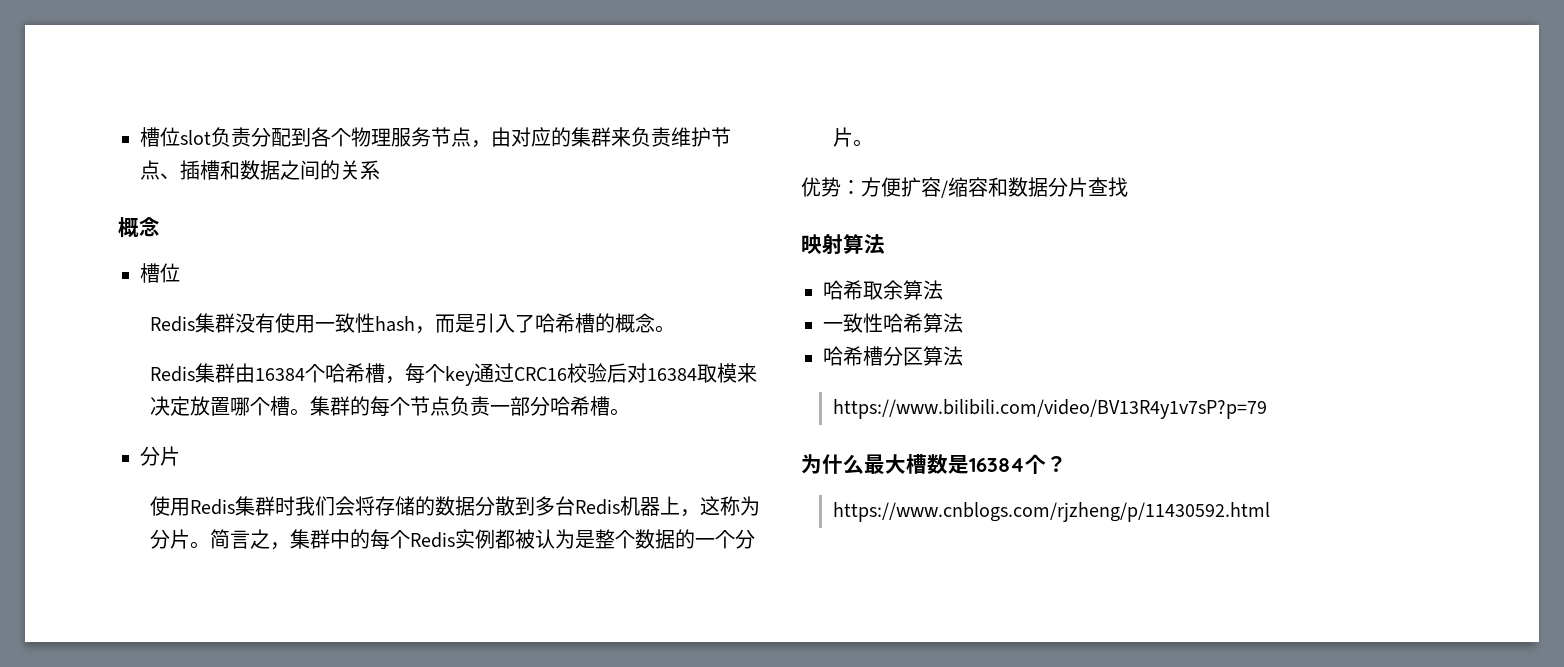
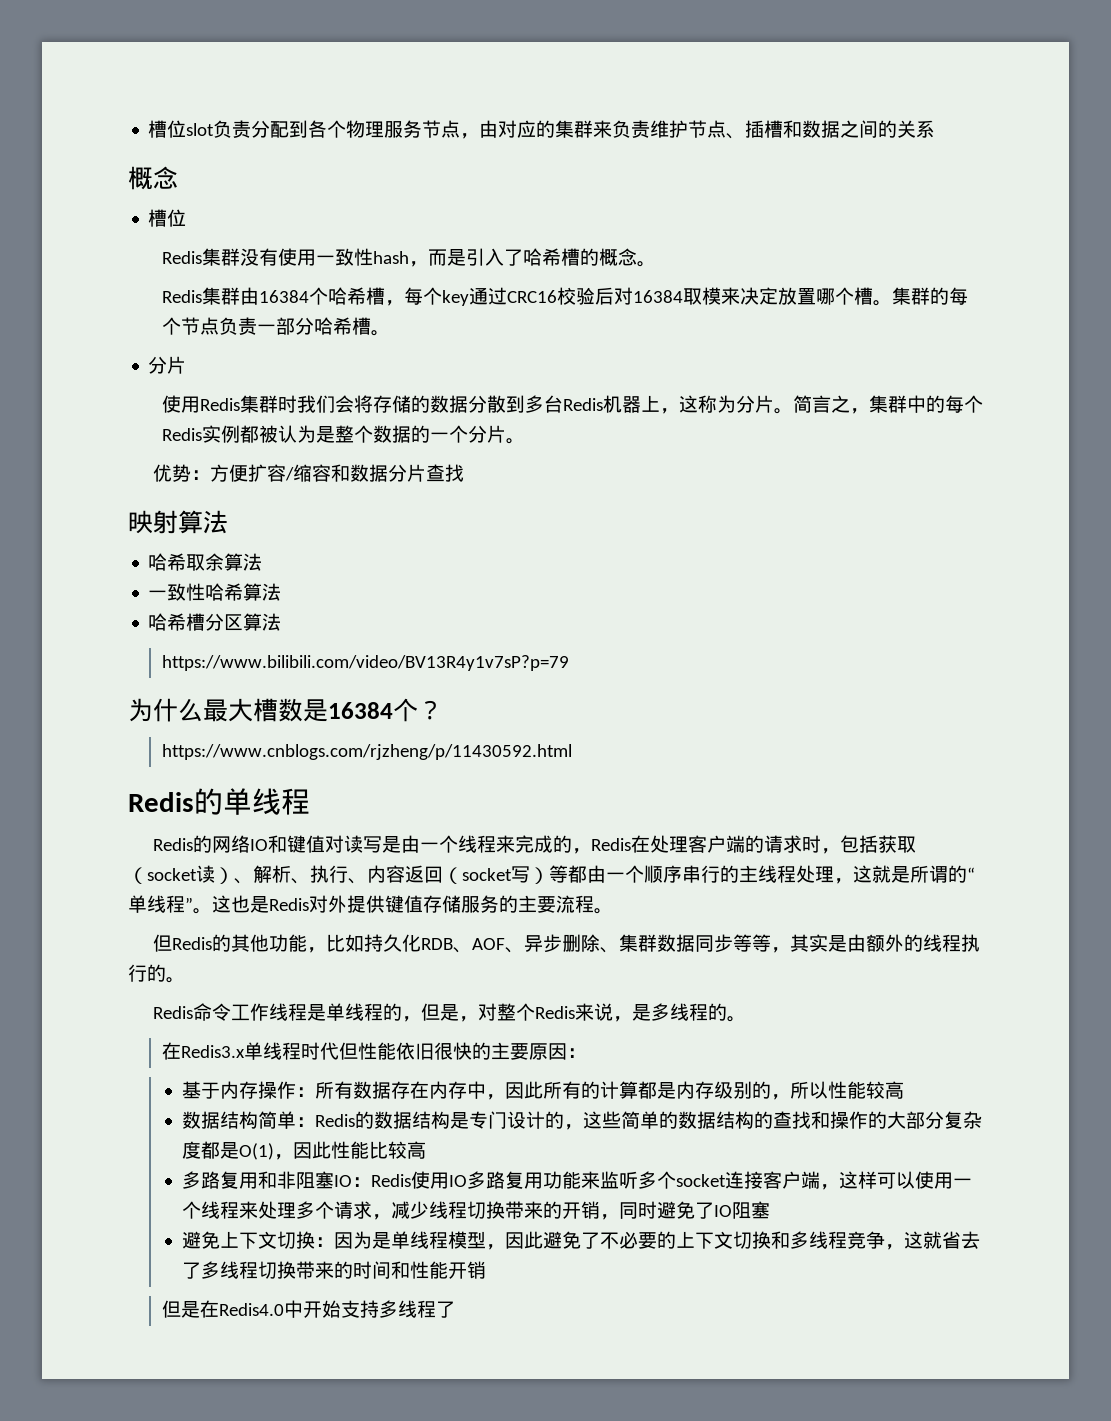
(1270, 512) none -> [128,788,310,815] [152,835,916,854] [128,865,975,884] [128,895,613,914] [152,934,980,953] [128,964,185,983] [152,1003,746,1022] [161,1042,586,1060] [181,1081,904,1100] [181,1111,982,1130] [181,1141,426,1160] [181,1171,972,1190] [181,1201,770,1220] [181,1231,980,1250] [181,1261,486,1279] [161,1300,455,1318] // Redis的单线程 // Redis的网络IO和键值对读写是由一个线程来完成的，Redis在处理客户端的请求时，包括获取（socket读）、解析、执行、内容返回（socket写）等都由一个顺序串行的主线程处理，这就是所谓的“单线程”。这也是Redis对外提供键值存储服务的主要流程。 // 但Redis的其他功能，比如持久化RDB、AOF、异步删除、集群数据同步等等，其实是由额外的线程执行的。 // Redis命令工作线程是单线程的，但是，对整个Redis来说，是多线程的。 // 在Redis3.x单线程时代但性能依旧很快的主要原因： // 基于内存操作：所有数据存在内存中，因此所有的计算都是内存级别的，所以性能较高 // 数据结构简单：Redis的数据结构是专门设计的，这些简单的数据结构的查找和操作的大部分复杂度都是O(1)，因此性能比较高 // 多路复用和非阻塞IO：Redis使用IO多路复用功能来监听多个socket连接客户端，这样可以使用一个线程来处理多个请求，减少线程切换带来的开销，同时避免了IO阻塞 // 避免上下文切换：因为是单线程模型，因此避免了不必要的上下文切换和多线程竞争，这就省去了多线程切换带来的时间和性能开销 // 但是在Redis4.0中开始支持多线程了

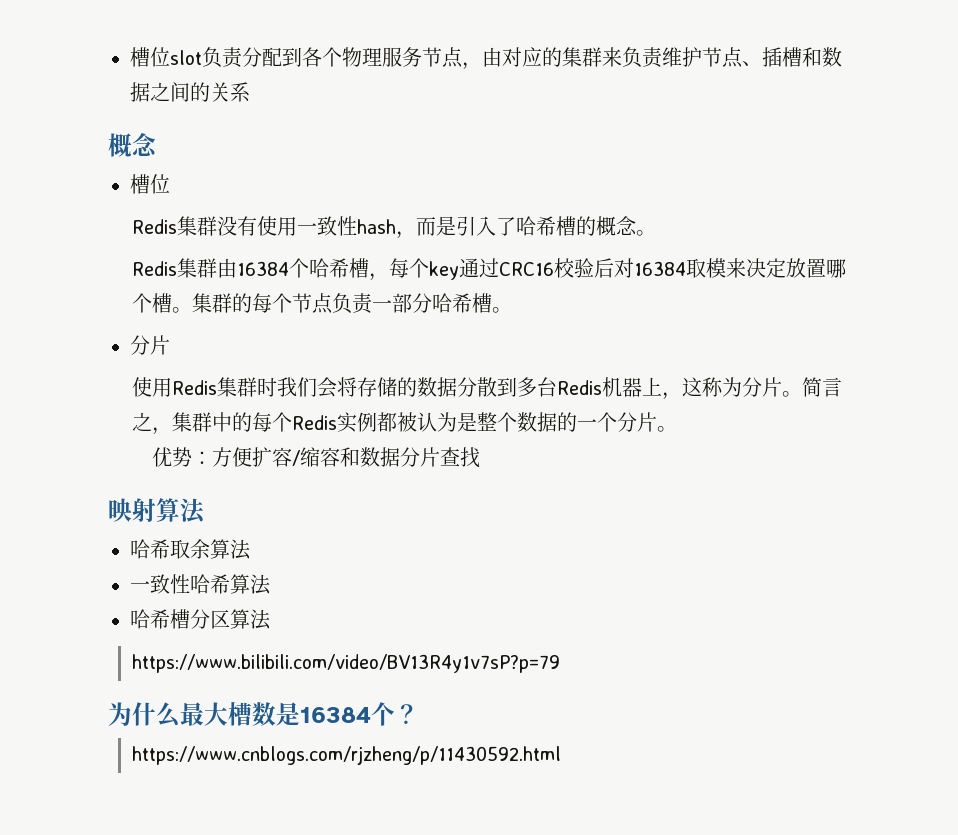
[128,788,310,815] [152,835,916,854] [128,865,975,884] [128,895,613,914] [152,934,980,953] [128,964,185,983] [152,1003,746,1022] [161,1042,586,1060] [181,1081,904,1100] [181,1111,982,1130] [181,1141,426,1160] [181,1171,972,1190] [181,1201,770,1220] [181,1231,980,1250] [181,1261,486,1279] [161,1300,455,1318] // Redis的单线程 // Redis的网络IO和键值对读写是由一个线程来完成的，Redis在处理客户端的请求时，包括获取（socket读）、解析、执行、内容返回（socket写）等都由一个顺序串行的主线程处理，这就是所谓的“单线程”。这也是Redis对外提供键值存储服务的主要流程。 // 但Redis的其他功能，比如持久化RDB、AOF、异步删除、集群数据同步等等，其实是由额外的线程执行的。 // Redis命令工作线程是单线程的，但是，对整个Redis来说，是多线程的。 // 在Redis3.x单线程时代但性能依旧很快的主要原因： // 基于内存操作：所有数据存在内存中，因此所有的计算都是内存级别的，所以性能较高 // 数据结构简单：Redis的数据结构是专门设计的，这些简单的数据结构的查找和操作的大部分复杂度都是O(1)，因此性能比较高 // 多路复用和非阻塞IO：Redis使用IO多路复用功能来监听多个socket连接客户端，这样可以使用一个线程来处理多个请求，减少线程切换带来的开销，同时避免了IO阻塞 // 避免上下文切换：因为是单线程模型，因此避免了不必要的上下文切换和多线程竞争，这就省去了多线程切换带来的时间和性能开销 // 但是在Redis4.0中开始支持多线程了 -> (562, 755) none

